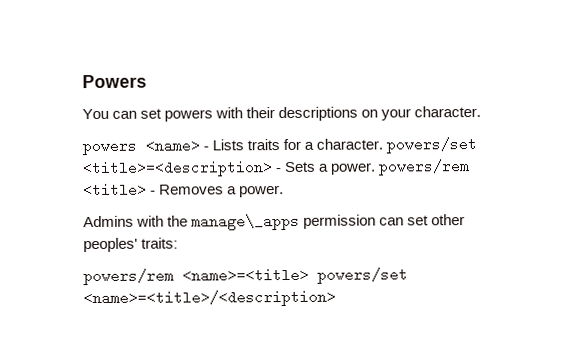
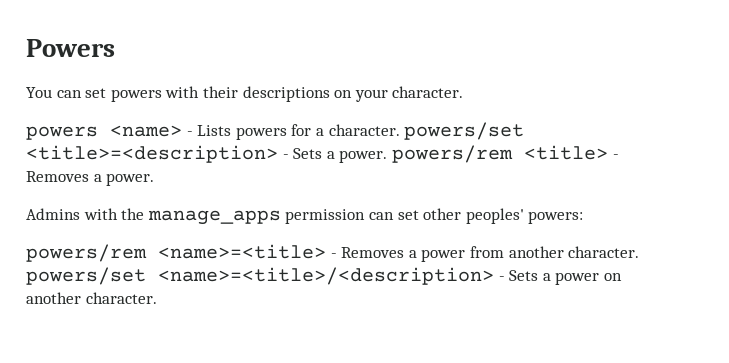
[247,139,281,151] traits -> [235,127,287,140] powers
[191,213,301,231] manage\_apps -> [147,210,281,225] manage_apps
[141,237,179,249] traits: -> [528,211,584,224] powers:
[317,267,408,284] [83,289,336,308] powers/set <name>=<title>/<description> -> [330,246,640,262] [26,267,622,285] [26,292,157,304] - Removes a power from another character. powers/set <name>=<title>/<description> - Sets a power on another character.

